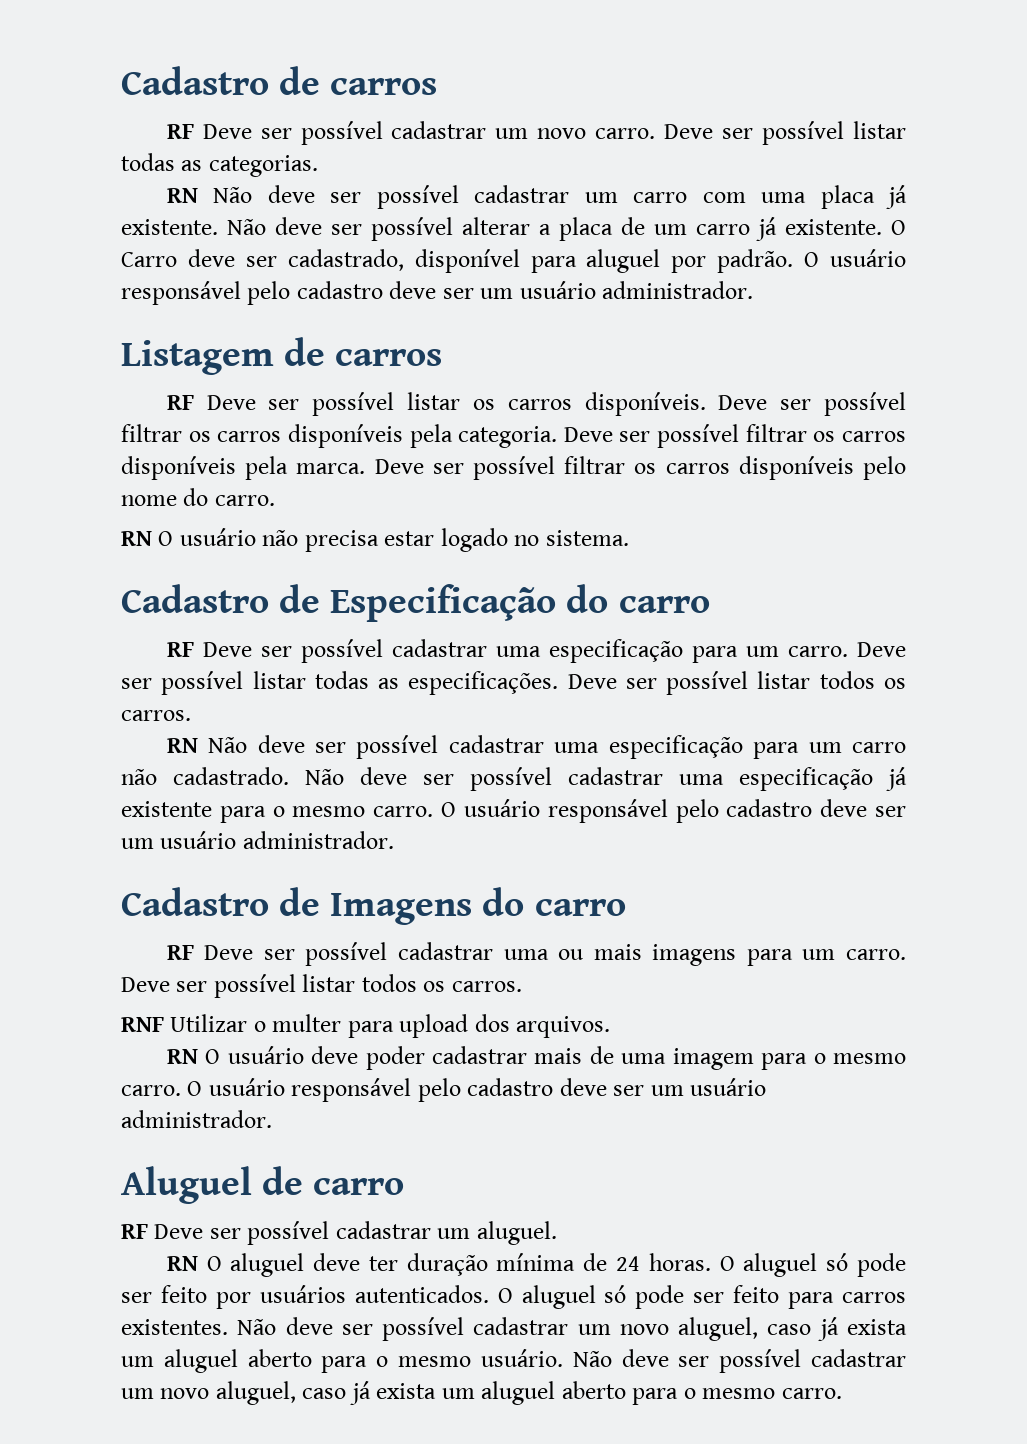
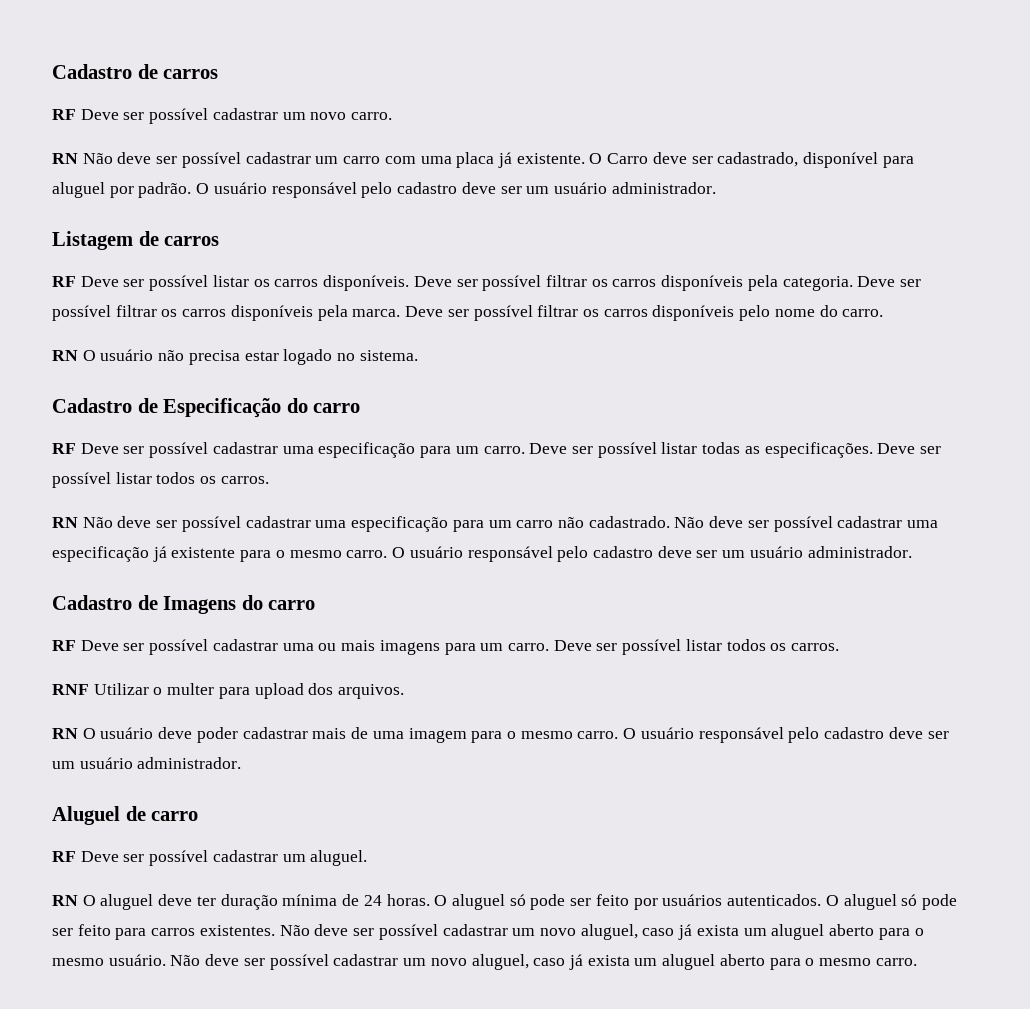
[664,121,906,145] [121,153,318,177] Deve ser possível listar todas as categorias. -> (393, 116) none
[227,217,882,241] Não deve ser possível alterar a placa de um carro já existente. -> (585, 158) none

